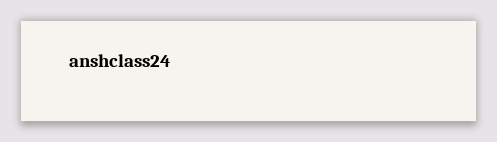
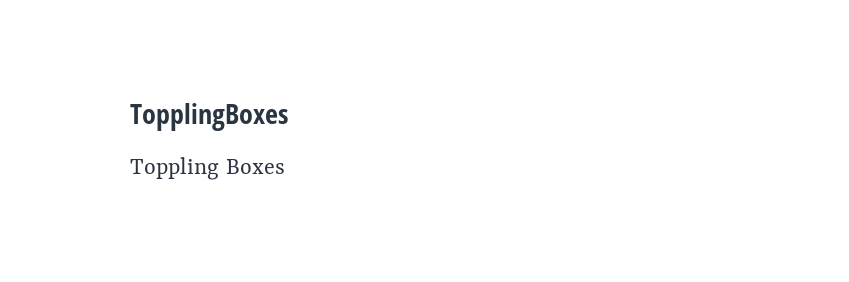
[69,54,171,67] anshclass24 -> [130,103,288,131] [130,157,285,180] TopplingBoxes // Toppling Boxes

